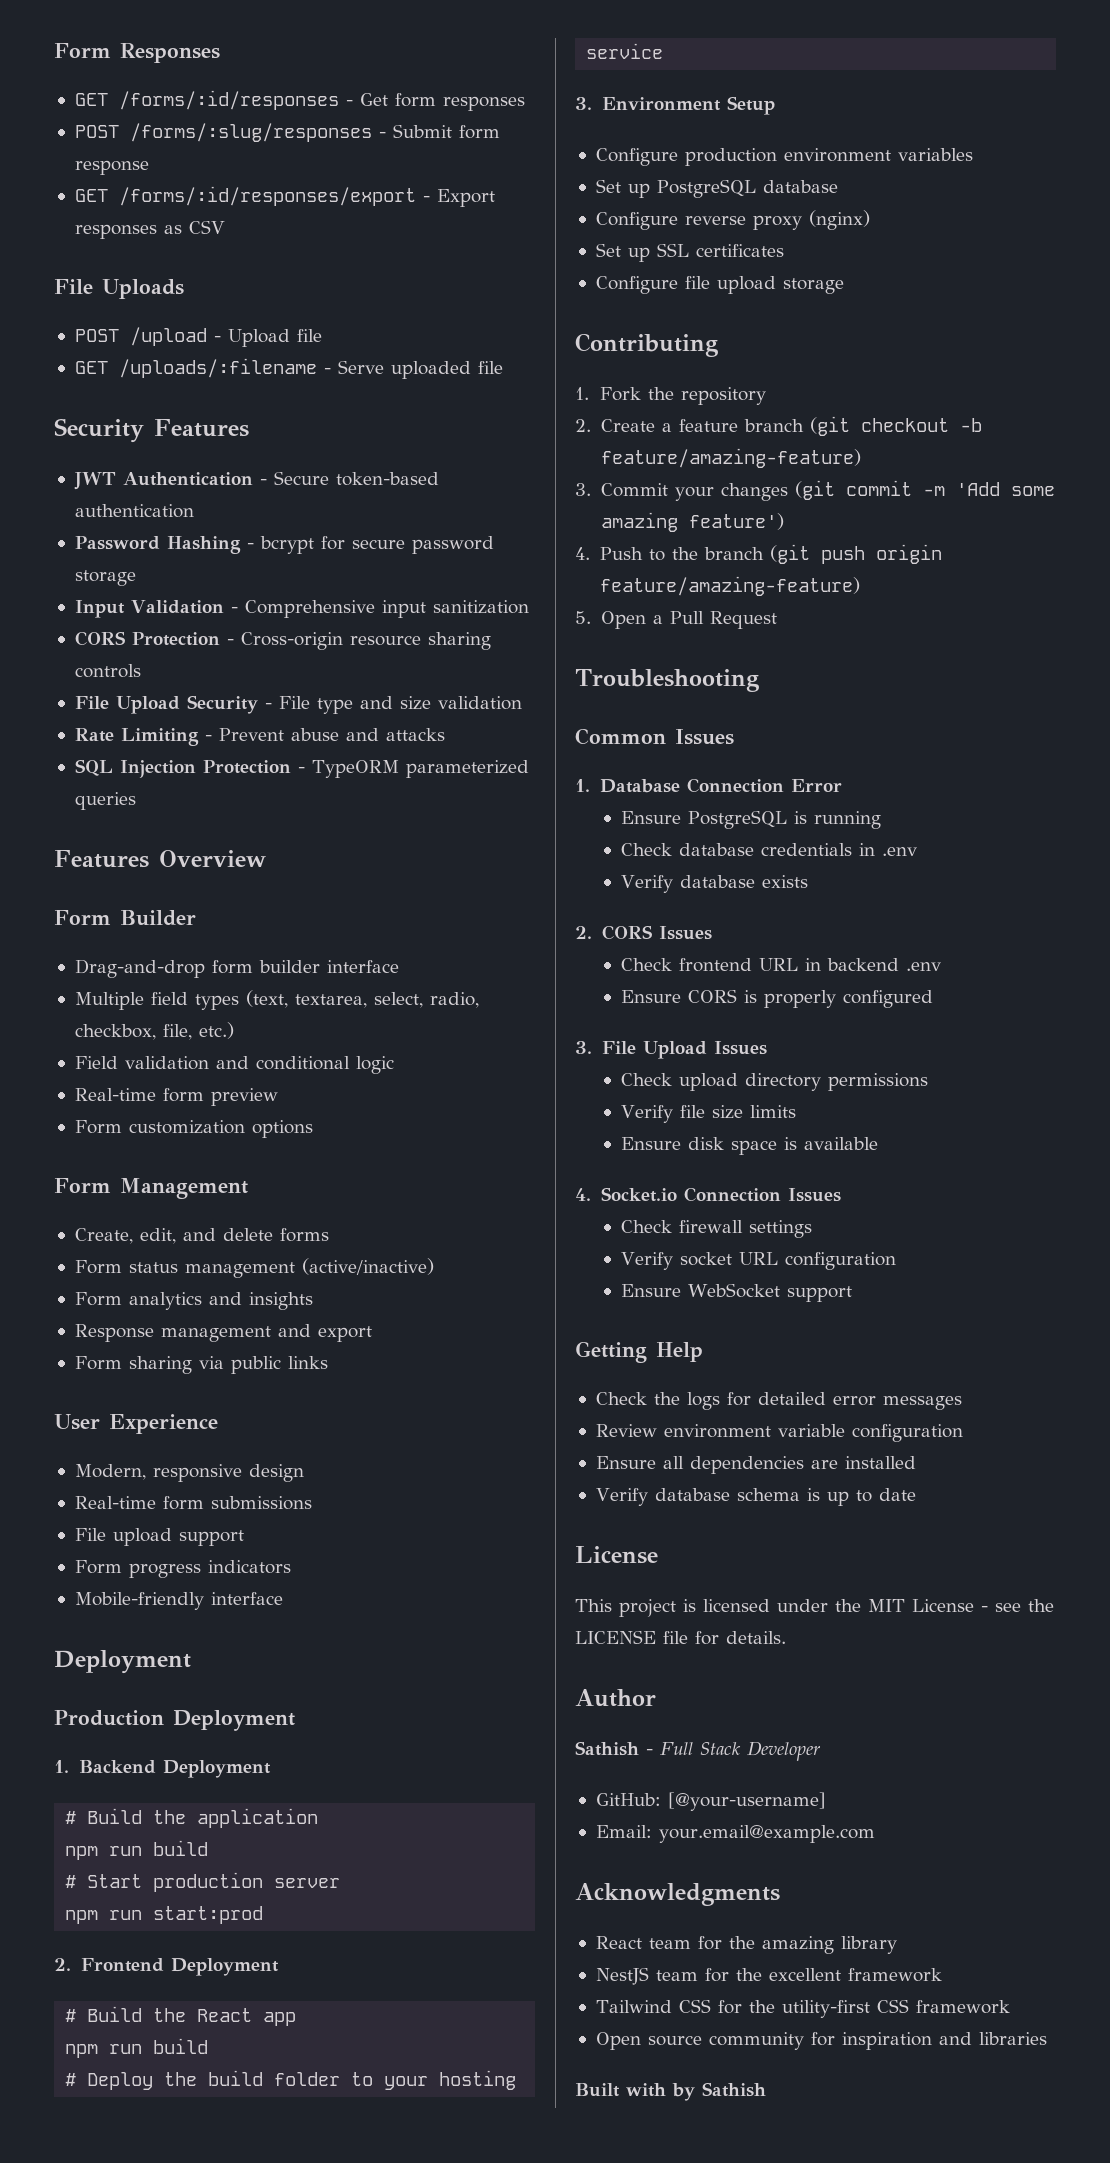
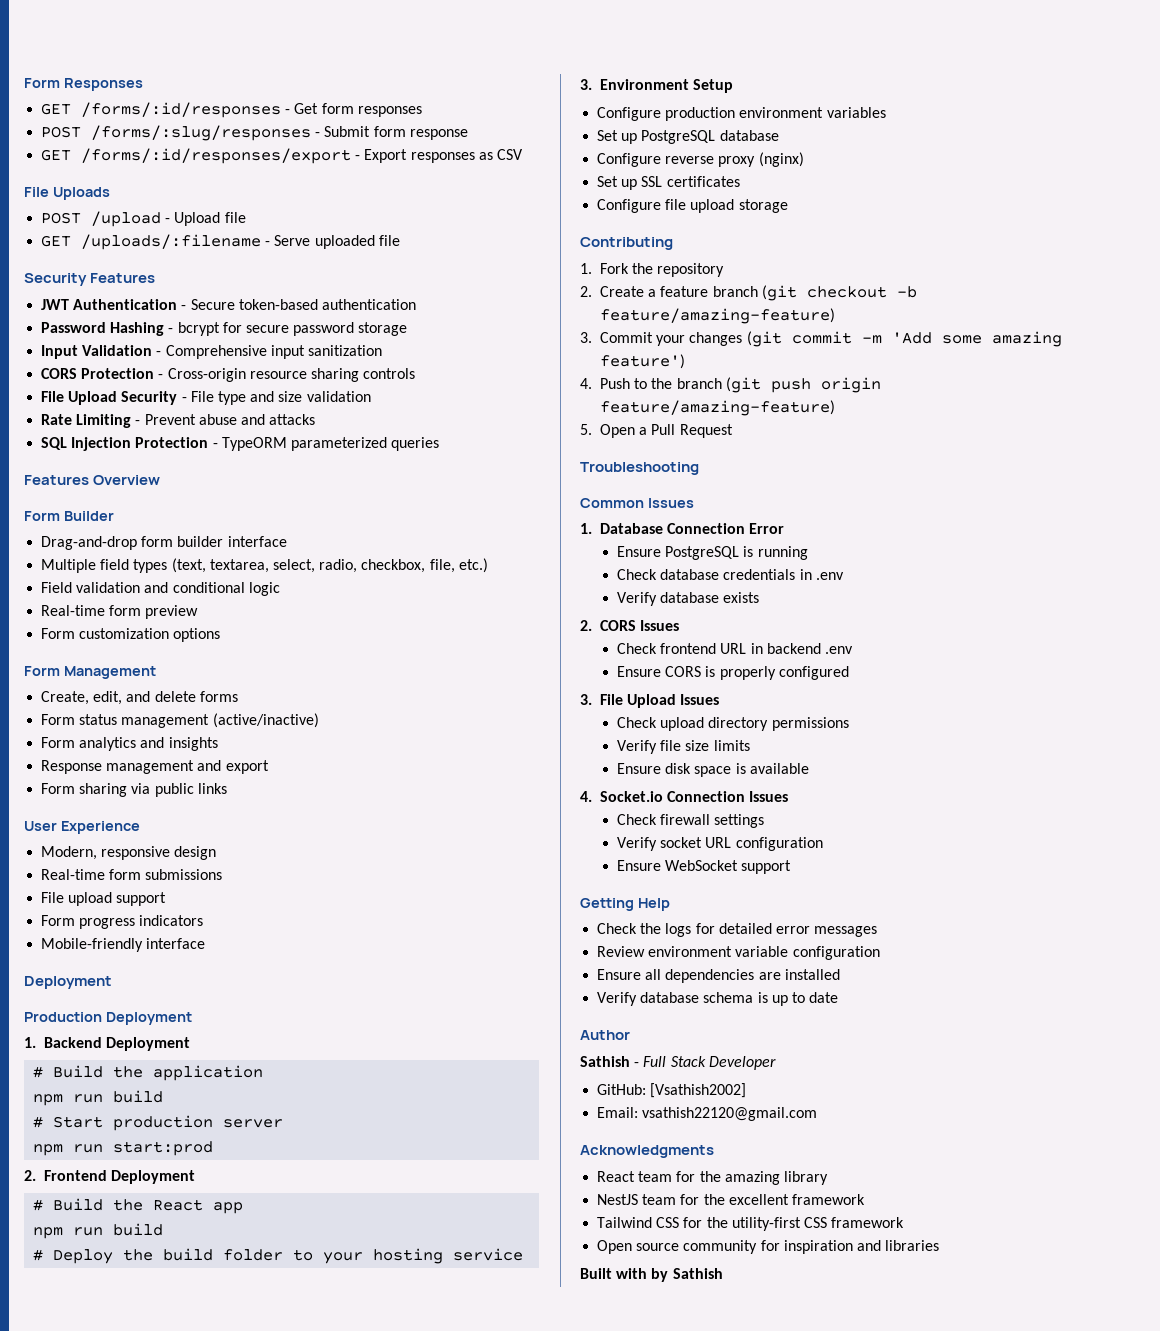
[575,1546,658,1564] [575,1599,1054,1617] [575,1630,786,1645] // License // This project is licensed under the MIT License - see the LICENSE file for details. -> (839, 997) none
[667,1792,826,1811] [@your-username] -> [650,1083,747,1098] [Vsathish2002]
[658,1825,875,1843] your.email@example.com -> [642,1107,818,1121] vsathish22120@gmail.com

